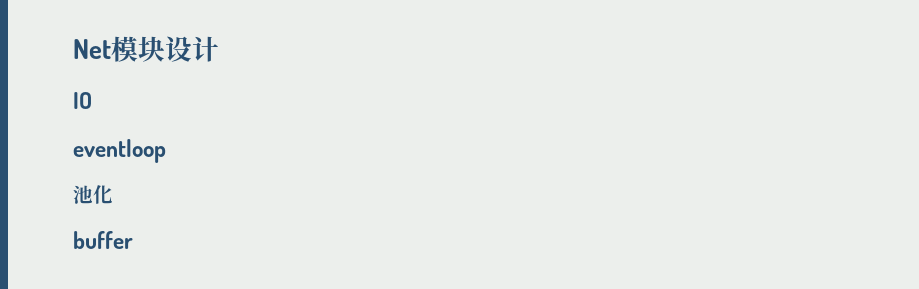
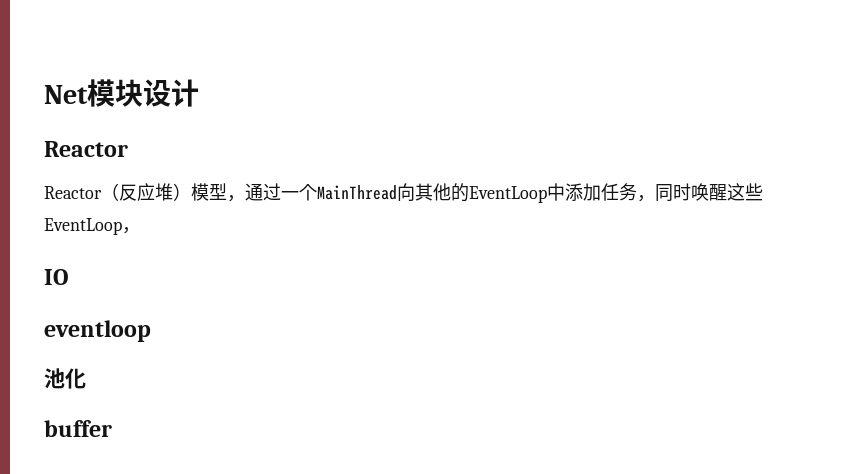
(219, 49) none -> [44,141,128,157] [44,183,763,203] [44,218,140,235] // Reactor // Reactor（反应堆）模型，通过一个MainThread向其他的EventLoop中添加任务，同时唤醒这些EventLoop，

